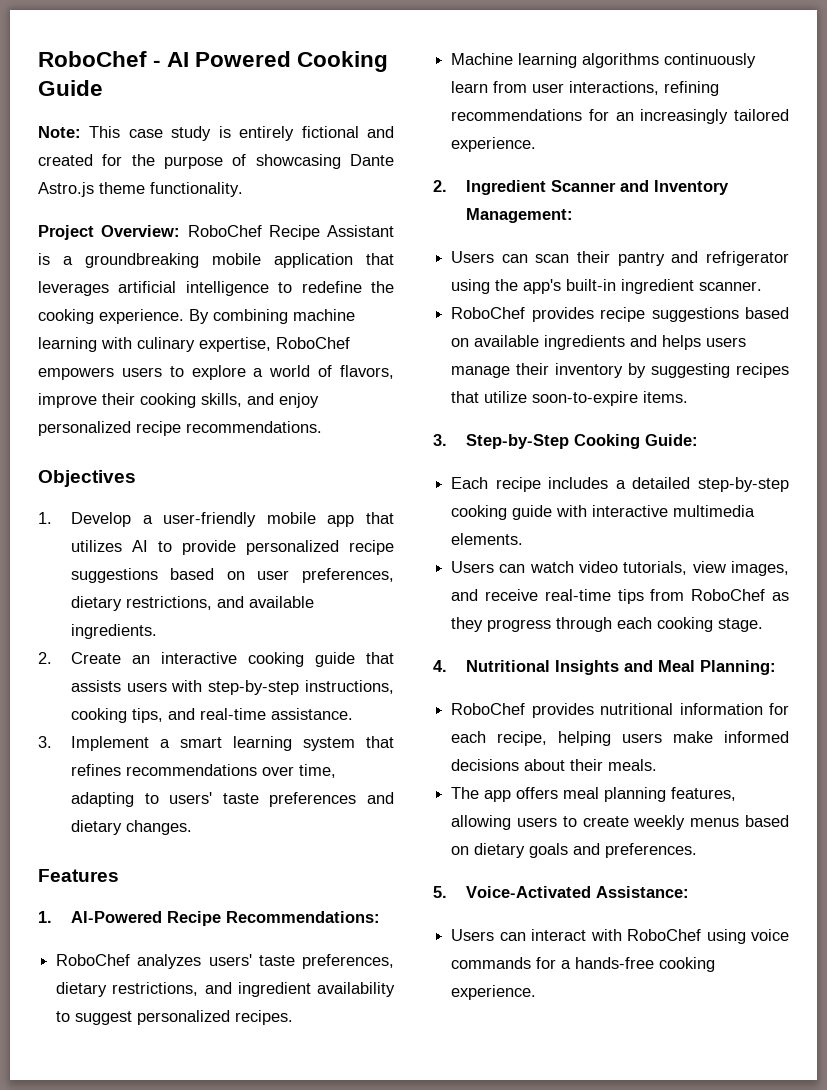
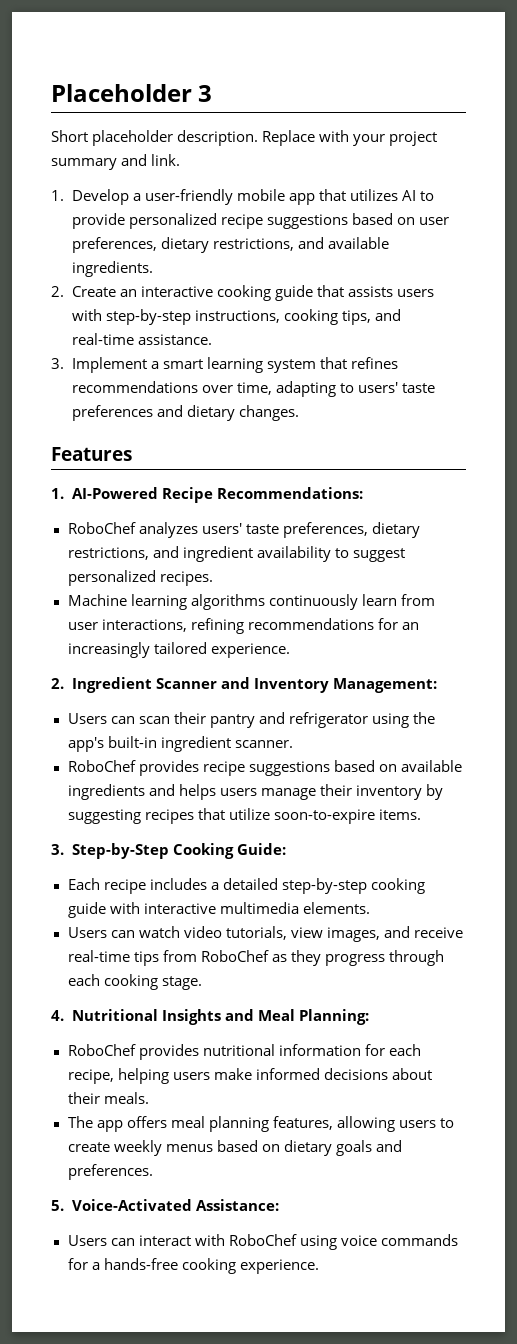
[38,51,389,72] [38,80,103,96] [38,126,394,141] [38,154,394,169] [38,182,243,197] [38,225,394,240] [38,253,394,268] [38,281,394,296] [38,309,355,324] [38,337,350,352] [38,365,394,380] [38,393,319,408] [38,421,322,436] [38,470,136,487] RoboChef - AI Powered Cooking Guide // Note: This case study is entirely fictional and created for the purpose of showcasing Dante Astro.js theme functionality. // Project Overview: RoboChef Recipe Assistant is a groundbreaking mobile application that leverages artificial intelligence to redefine the cooking experience. By combining machine learning with culinary expertise, RoboChef empowers users to explore a world of flavors, improve their cooking skills, and enjoy personalized recipe recommendations. // Objectives -> [51,84,213,102] [51,130,438,146] [51,154,181,170] Placeholder 3 // Short placeholder description. Replace with your project summary and link.

